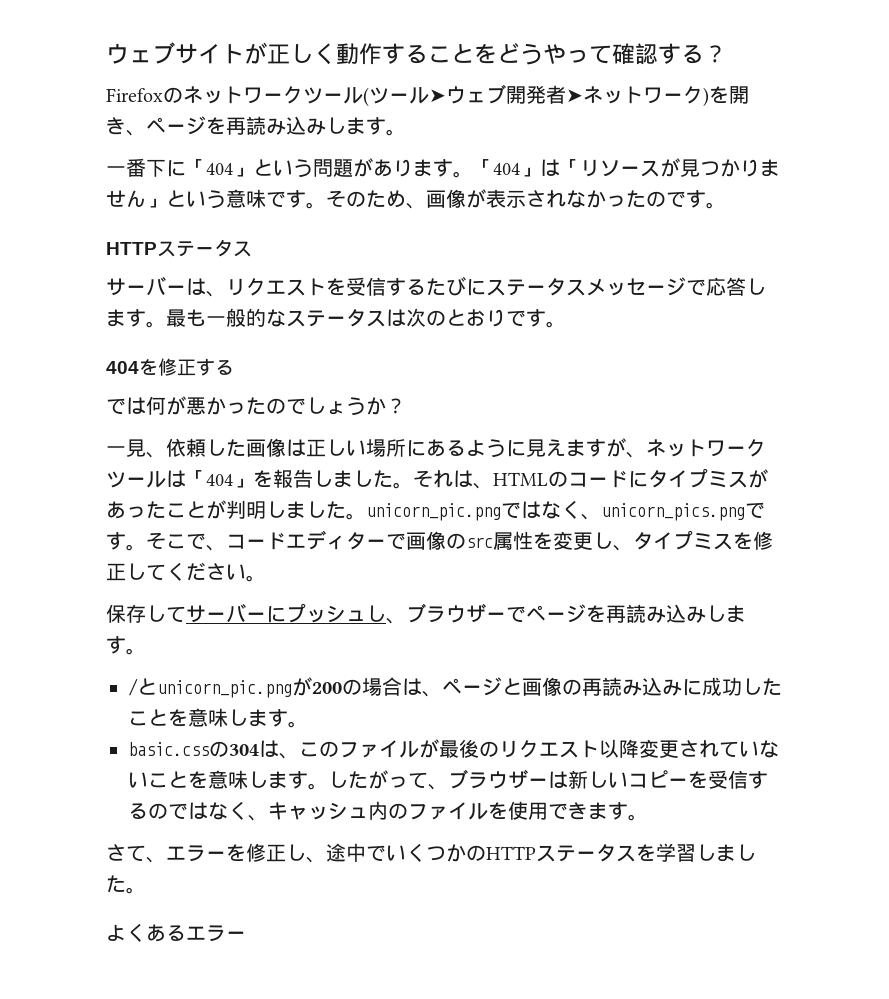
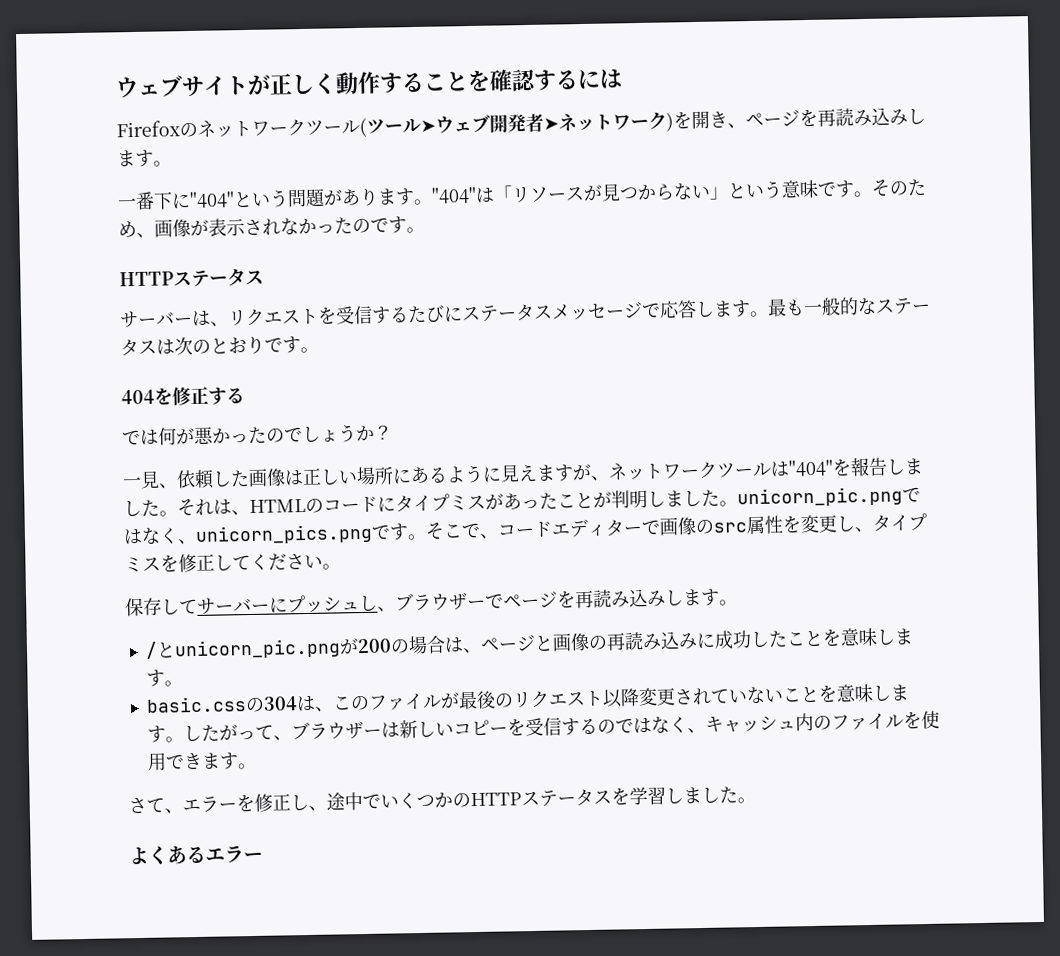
[497,43,612,65] どうやって -> (491, 81) none
[704,45,727,63] ？ -> [577,68,623,90] には
[186,159,253,177] 「404」 -> [189,191,235,209] "404"
[473,159,540,177] 「404」 -> [431,186,477,204] "404"
[740,159,780,177] [106,190,146,208] りません -> [655,183,711,201] らない
[186,470,253,488] 「404」 -> [788,459,834,477] "404"

